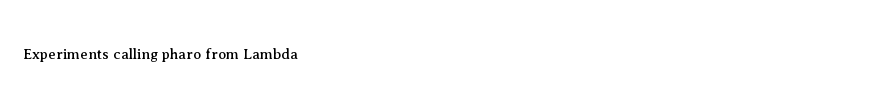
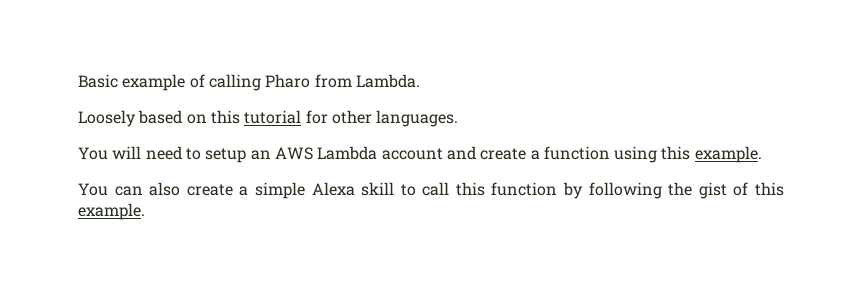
[23,48,298,62] Experiments calling pharo from Lambda -> [78,74,420,91] [78,110,459,127] [78,146,762,163] [78,182,784,199] [78,203,145,220] Basic example of calling Pharo from Lambda. // Loosely based on this tutorial for other languages. // You will need to setup an AWS Lambda account and create a function using this example. // You can also create a simple Alexa skill to call this function by following the gist of this example.

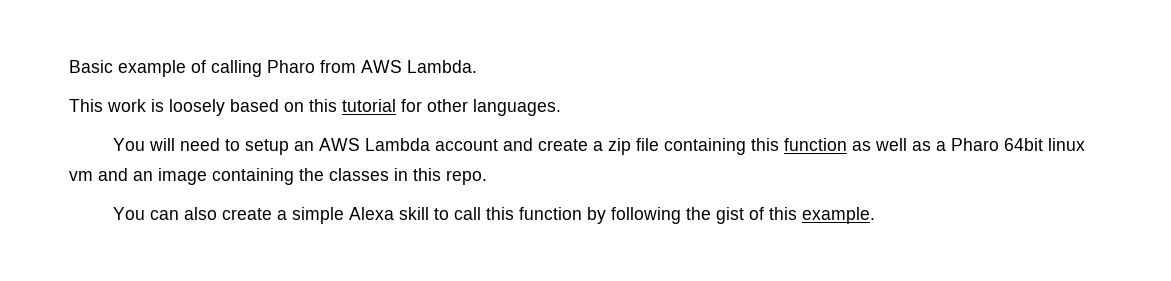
(352, 81) none -> [361,60,402,73] AWS
[78,110,136,127] Loosely -> [69,99,225,116] This work is loosely
[543,146,762,163] function using this example. -> [608,138,1086,155] [69,168,487,185] zip file containing this function as well as a Pharo 64bit linux vm and an image containing the classes in this repo.

